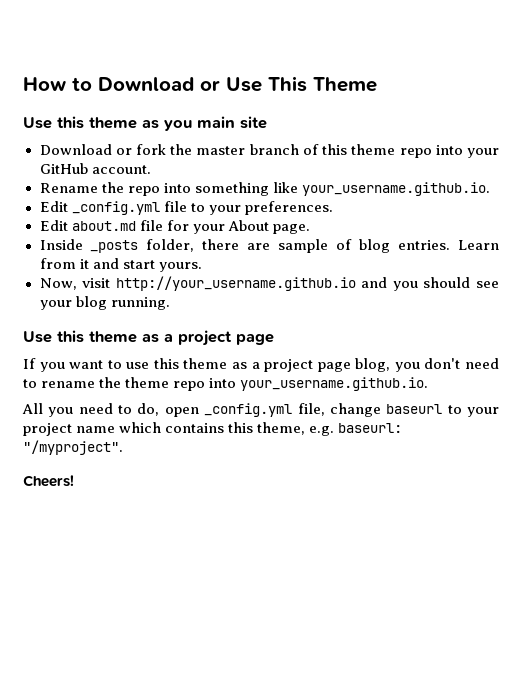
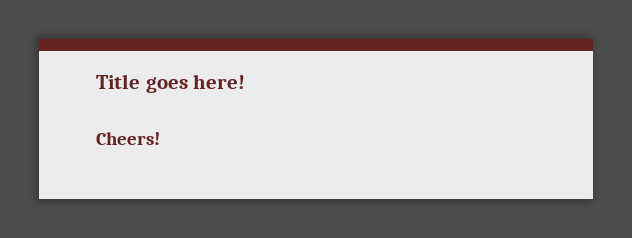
[23,76,377,92] [23,116,267,131] [39,144,500,158] [39,163,151,174] [39,182,490,196] [39,201,333,215] [39,220,310,234] [39,239,500,253] [39,258,202,272] [39,276,499,291] [39,296,170,310] [23,330,274,346] [23,358,499,372] [23,377,429,391] [22,403,500,417] [23,422,403,436] [23,440,123,455] How to Download or Use This Theme // Use this theme as you main site // Download or fork the master branch of this theme repo into your GitHub account. // Rename the repo into something like your_username.github.io. // Edit _config.yml file to your preferences. // Edit about.md file for your About page. // Inside _posts folder, there are sample of blog entries. Learn from it and start yours. // Now, visit http://your_username.github.io and you should see your blog running. // Use this theme as a project page // If you want to use this theme as a project page blog, you don't need to rename the theme repo into your_username.github.io. // All you need to do, open _config.yml file, change baseurl to your project name which contains this theme, e.g. baseurl: "/myproject". -> [96,74,246,93] Title goes here!

